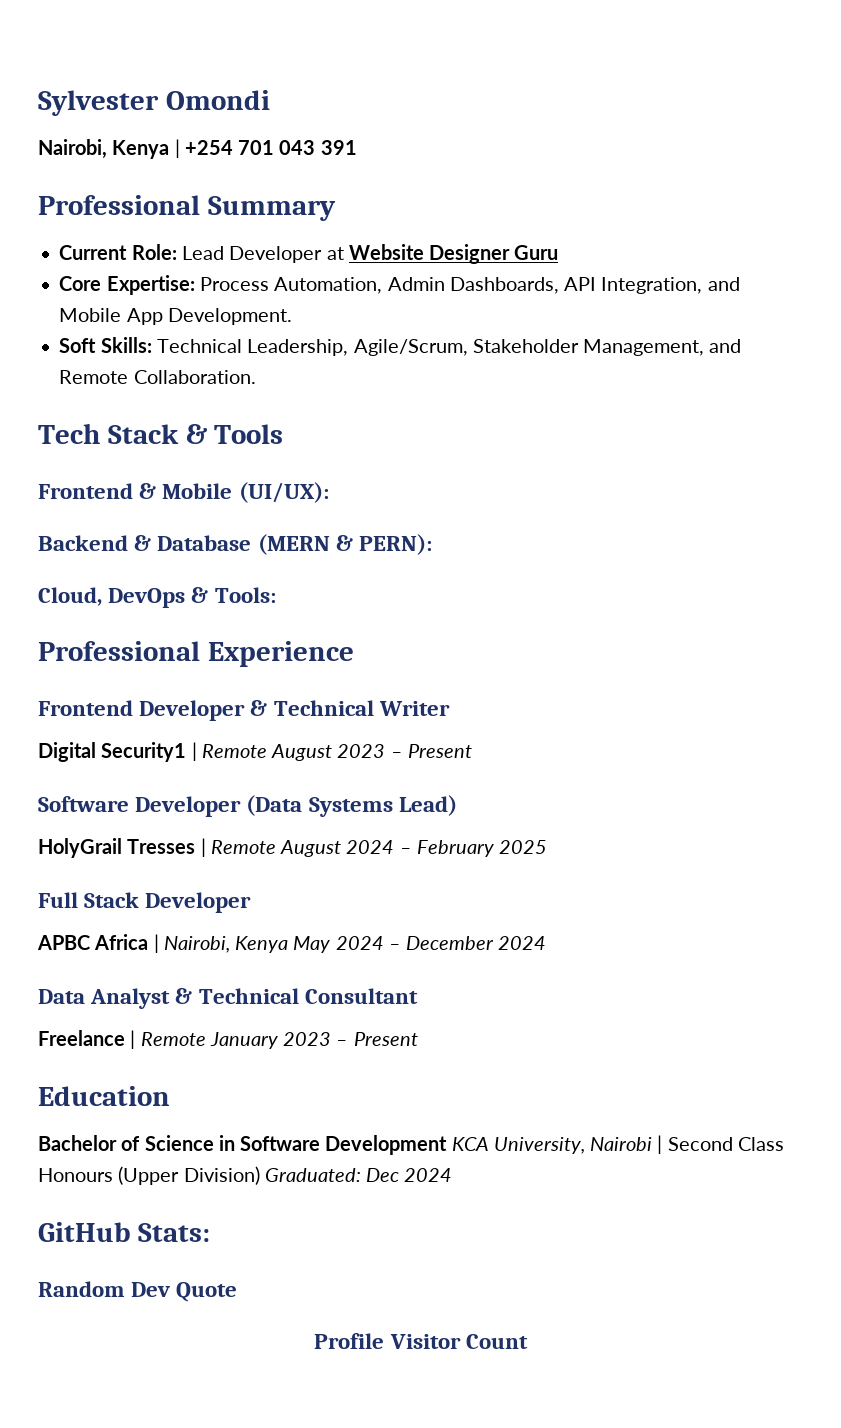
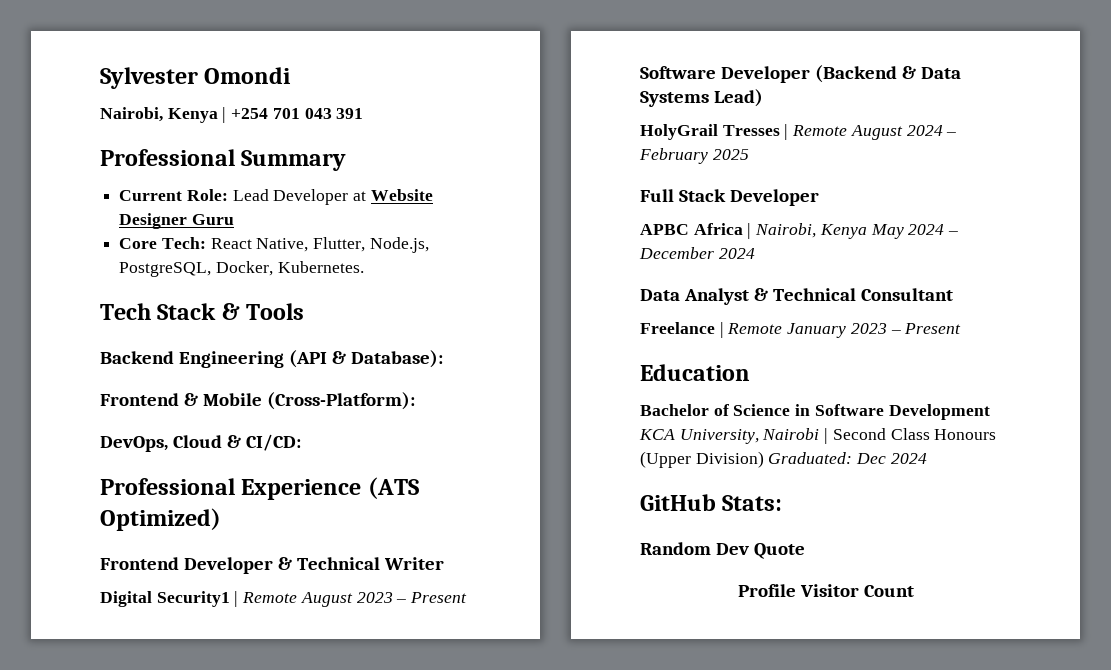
[106,275,740,295] [59,308,292,325] [59,337,742,356] [59,370,256,384] [38,423,284,444] [38,482,329,503] [38,534,433,555] [38,587,276,608] Expertise: Process Automation, Admin Dashboards, API Integration, and Mobile App Development. // Soft Skills: Technical Leadership, Agile/Scrum, Stakeholder Management, and Remote Collaboration. // Tech Stack & Tools // Frontend & Mobile (UI/UX): // Backend & Database (MERN & PERN): // Cloud, DevOps & Tools: -> [161,237,429,253] [119,261,364,277] [100,303,305,320] [100,350,443,368] [100,392,415,410] [100,434,301,452] Tech: React Native, Flutter, Node.js, PostgreSQL, Docker, Kubernetes. // Tech Stack & Tools // Backend Engineering (API & Database): // Frontend & Mobile (Cross-Platform): // DevOps, Cloud & CI/CD:
(354, 654) none -> [367,477,419,499] [100,508,221,531] (ATS Optimized)
[246,795,303,816] (Data -> [814,65,961,83] (Backend & Data

